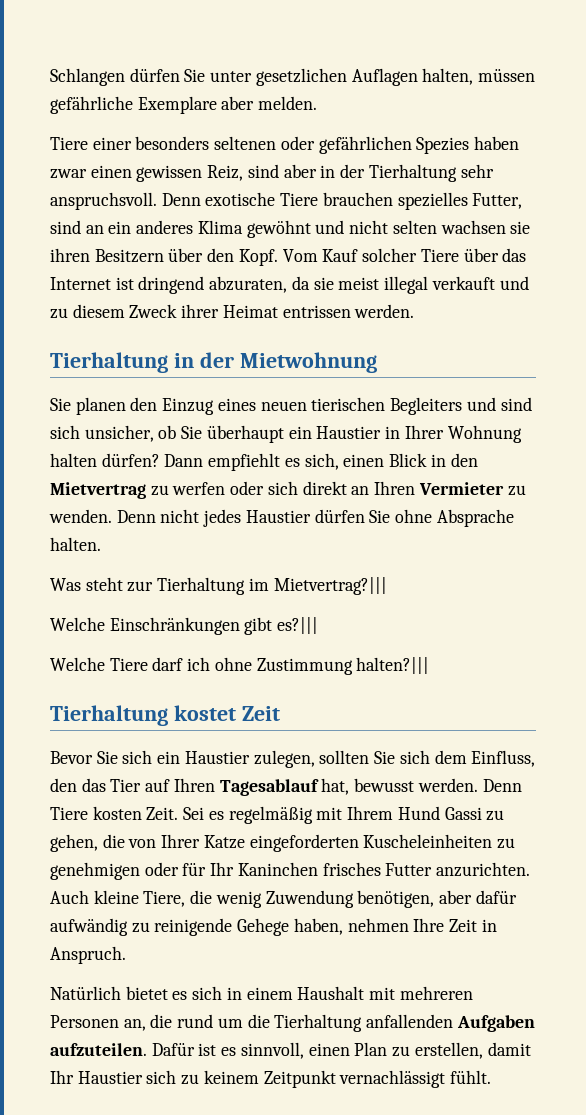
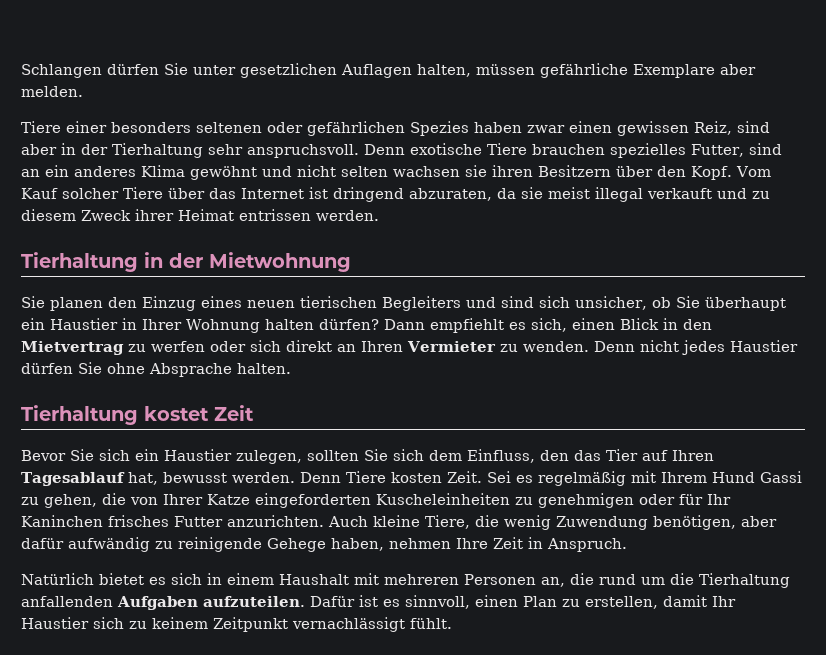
[50,577,387,595] [50,617,319,635] [50,657,430,675] // Was steht zur Tierhaltung im Mietvertrag?||| // Welche Einschränkungen gibt es?||| // Welche Tiere darf ich ohne Zustimmung halten?||| -> (291, 368) none

